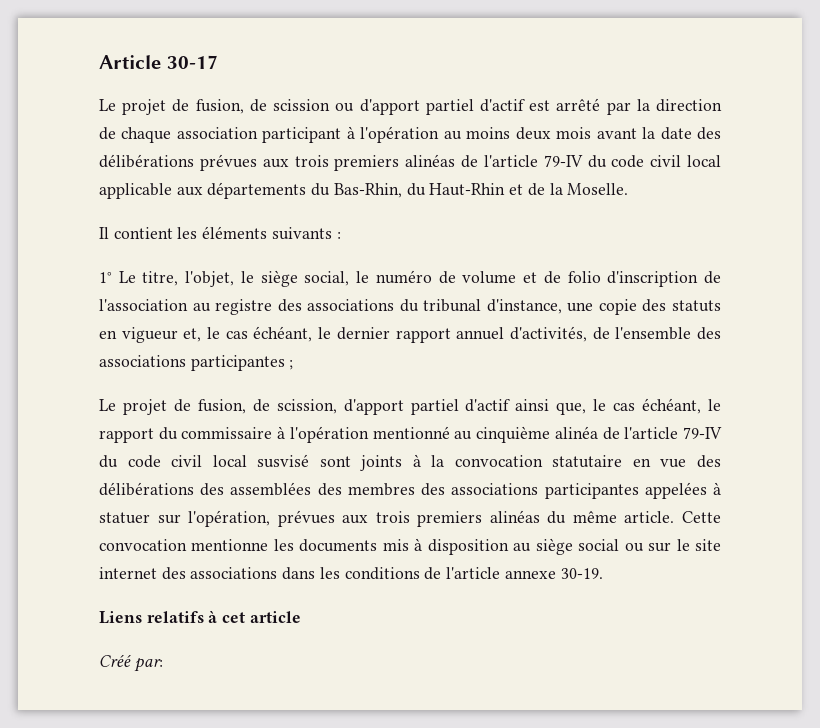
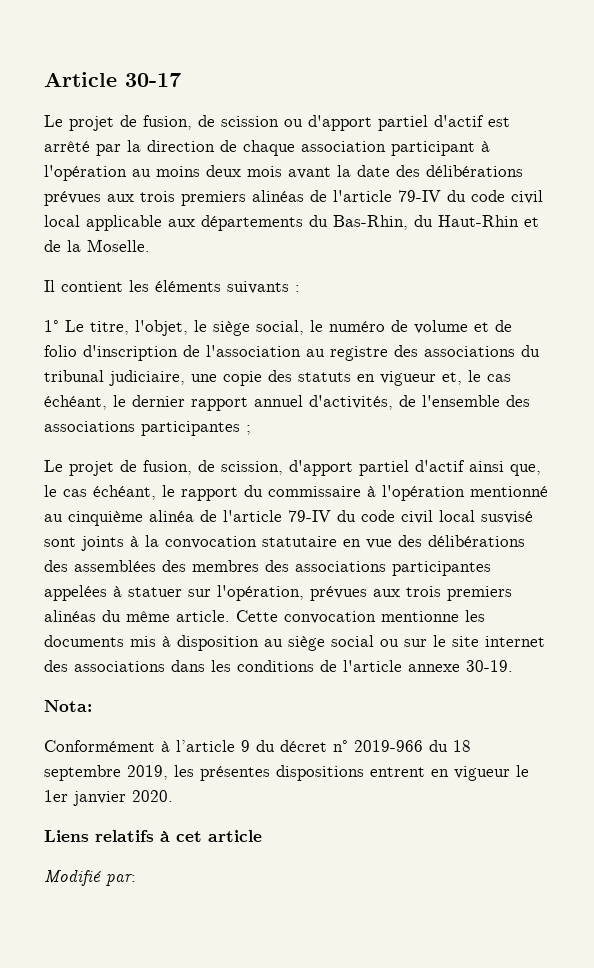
[486,299,562,314] d'instance, -> [109,370,185,386] judiciaire,
(603, 573) none -> [44,700,92,712] [44,740,471,752] [44,765,529,781] [44,790,173,806] // Nota: // Conformément à l’article 9 du décret n° 2019-966 du 18 septembre 2019, les présentes dispositions entrent en vigueur le 1er janvier 2020.
[99,655,131,667] Créé -> [44,870,101,886] Modifié

